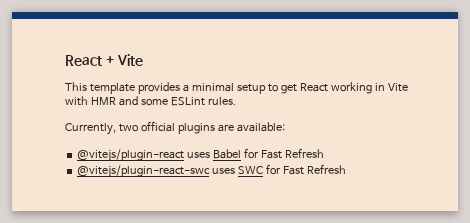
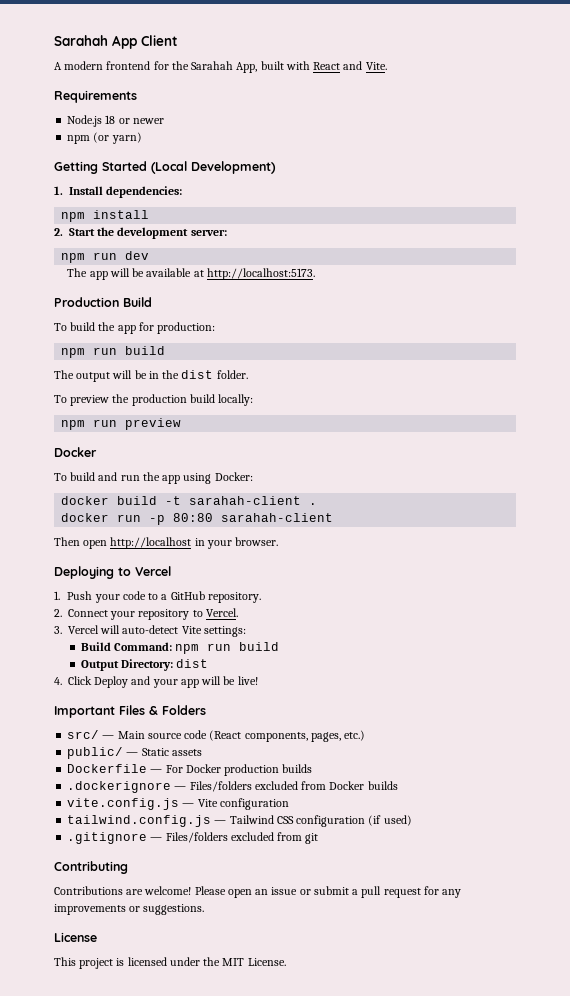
[65,54,143,66] [65,82,408,94] [65,96,236,106] [65,121,285,135] [77,148,324,162] [77,164,346,178] React + Vite // This template provides a minimal setup to get React working in Vite with HMR and some ESLint rules. // Currently, two official plugins are available: // @vitejs/plugin-react uses Babel for Fast Refresh // @vitejs/plugin-react-swc uses SWC for Fast Refresh -> [54,35,178,49] [54,61,387,73] [54,90,137,103] [67,115,164,127] [67,132,142,144] [54,161,276,174] [54,186,183,198] [61,210,150,222] [54,227,227,239] [61,251,150,263] [67,268,315,280] [54,297,152,307] [54,322,216,334] [61,346,166,358] [54,370,248,382] [54,394,254,406] [61,418,182,430] [54,447,97,457] [54,472,253,484] [61,496,318,505] [61,513,334,525] [54,537,279,549] [54,566,171,579] [54,591,261,603] [54,608,238,620] [54,625,246,637] [80,642,279,654] [80,659,208,671] [54,676,258,688] [54,705,206,718] [67,730,366,742] [67,747,202,759] [67,764,313,776] [67,781,398,793] [67,798,289,810] [67,815,412,827] [67,832,319,844] [54,861,128,874] [54,886,462,898] [54,904,205,915] [54,932,97,942] [54,957,286,969] Sarahah App Client // A modern frontend for the Sarahah App, built with React and Vite. // Requirements // Node.js 18 or newer // npm (or yarn) // Getting Started (Local Development) // 1. Install dependencies: // npm install // 2. Start the development server: // npm run dev // The app will be available at http://localhost:5173. // Production Build // To build the app for production: // npm run build // The output will be in the dist folder. // To preview the production build locally: // npm run preview // Docker // To build and run the app using Docker: // docker build -t sarahah-client . // docker run -p 80:80 sarahah-client // Then open http://localhost in your browser. // Deploying to Vercel // 1. Push your code to a GitHub repository. // 2. Connect your repository to Vercel. // 3. Vercel will auto-detect Vite settings: // Build Command: npm run build // Output Directory: dist // 4. Click Deploy and your app will be live! // Important Files & Folders // src/ — Main source code (React components, pages, etc.) // public/ — Static assets // Dockerfile — For Docker production builds // .dockerignore — Files/folders excluded from Docker builds // vite.config.js — Vite configuration // tailwind.config.js — Tailwind CSS configuration (if used) // .gitignore — Files/folders excluded from git // Contributing // Contributions are welcome! Please open an issue or submit a pull request for any improvements or suggestions. // License // This project is licensed under the MIT License.

